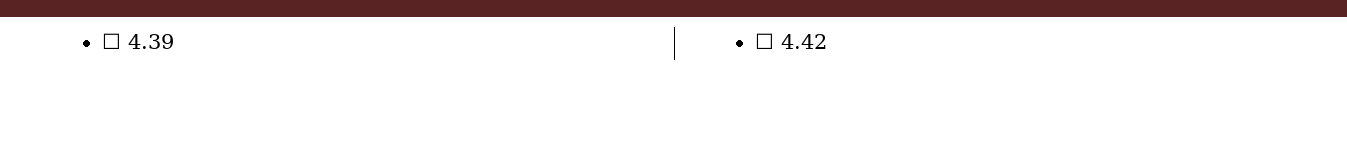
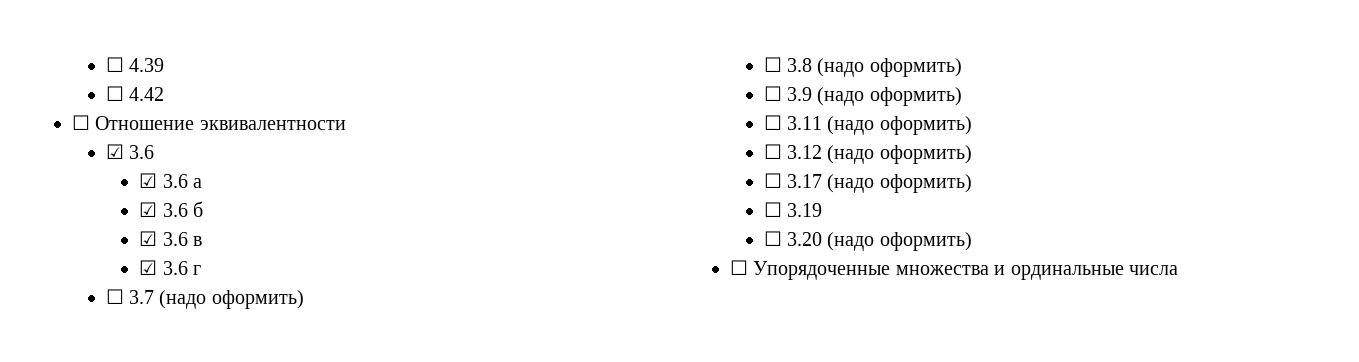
(827, 41) none -> [72,115,346,130] [105,144,154,159] [139,173,202,188] [139,201,203,217] [139,231,202,246] [139,260,201,275] [105,289,304,309] [763,57,962,77] [763,86,962,106] [763,115,972,135] [763,144,972,164] [763,173,972,193] [763,202,822,217] [763,231,972,251] [730,260,1178,280] // ☐ Отношение эквивалентности // ☑ 3.6 // ☑ 3.6 a // ☑ 3.6 б // ☑ 3.6 в // ☑ 3.6 г // ☐ 3.7 (надо оформить) // ☐ 3.8 (надо оформить) // ☐ 3.9 (надо оформить) // ☐ 3.11 (надо оформить) // ☐ 3.12 (надо оформить) // ☐ 3.17 (надо оформить) // ☐ 3.19 // ☐ 3.20 (надо оформить) // ☐ Упорядоченные множества и ординальные числа

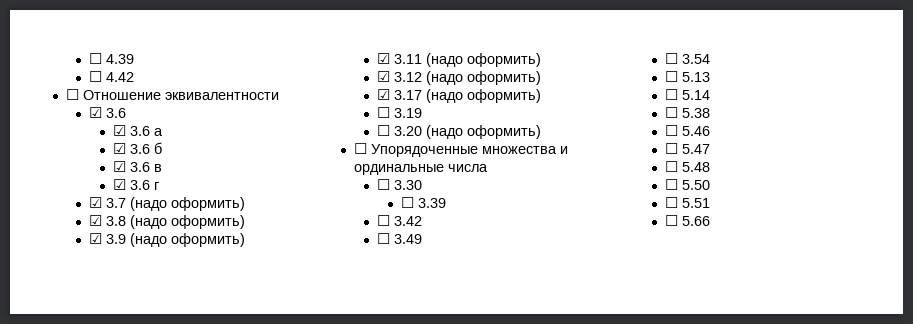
[105,289,124,304] ☐ -> [89,197,103,208] ☑
[763,57,782,72] ☐ -> [89,215,103,226] ☑
[763,86,782,101] ☐ -> [89,233,103,244] ☑
[763,115,782,130] ☐ -> [377,53,391,64] ☑
[763,144,782,159] ☐ -> [377,71,391,82] ☑
[763,173,782,188] ☐ -> [377,89,391,100] ☑
(1178, 270) none -> [377,179,423,190] [400,197,446,208] [377,215,423,226] [377,233,423,244] [665,53,711,64] [665,71,711,82] [665,89,711,100] [665,107,711,118] [665,125,711,136] [665,143,711,154] [665,161,711,172] [665,179,711,190] [665,197,711,208] [665,215,711,226] // ☐ 3.30 // ☐ 3.39 // ☐ 3.42 // ☐ 3.49 // ☐ 3.54 // ☐ 5.13 // ☐ 5.14 // ☐ 5.38 // ☐ 5.46 // ☐ 5.47 // ☐ 5.48 // ☐ 5.50 // ☐ 5.51 // ☐ 5.66

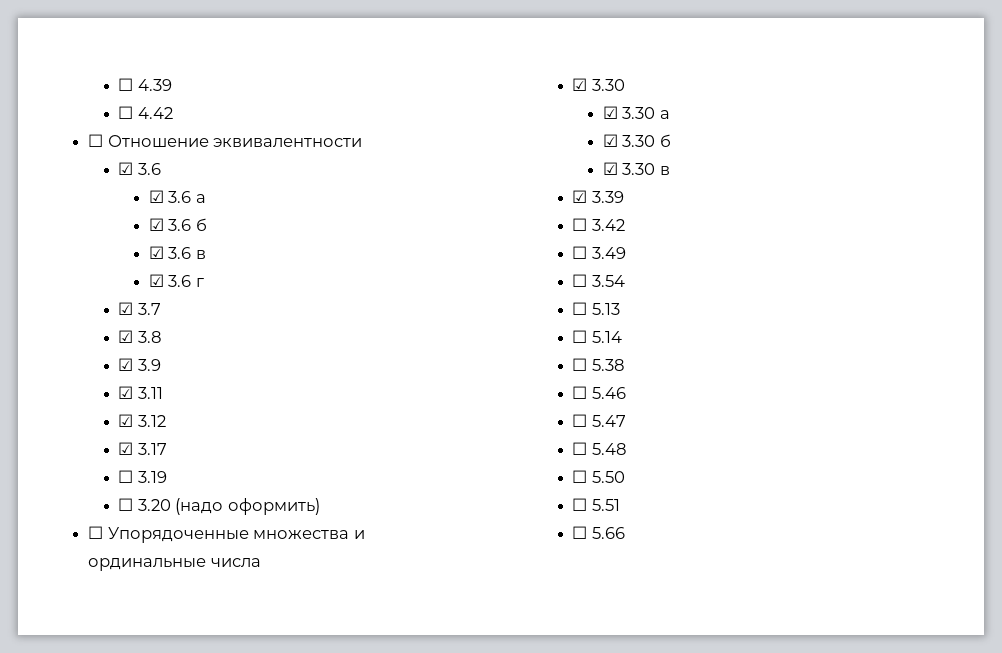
[130,197,246,211] (надо оформить) -> (161, 309) none
[130,215,246,229] (надо оформить) -> (162, 337) none
[130,233,246,247] (надо оформить) -> (161, 365) none
[426,53,542,67] (надо оформить) -> (163, 393) none
[426,71,542,85] (надо оформить) -> (166, 421) none
[426,89,542,103] (надо оформить) -> (167, 449) none
[377,179,391,190] ☐ -> [572,78,588,91] ☑
[400,197,414,208] ☐ -> [602,106,670,119] [602,134,671,147] [602,162,670,175] [572,190,588,203] ☑ 3.30 а // ☑ 3.30 б // ☑ 3.30 в // ☑

